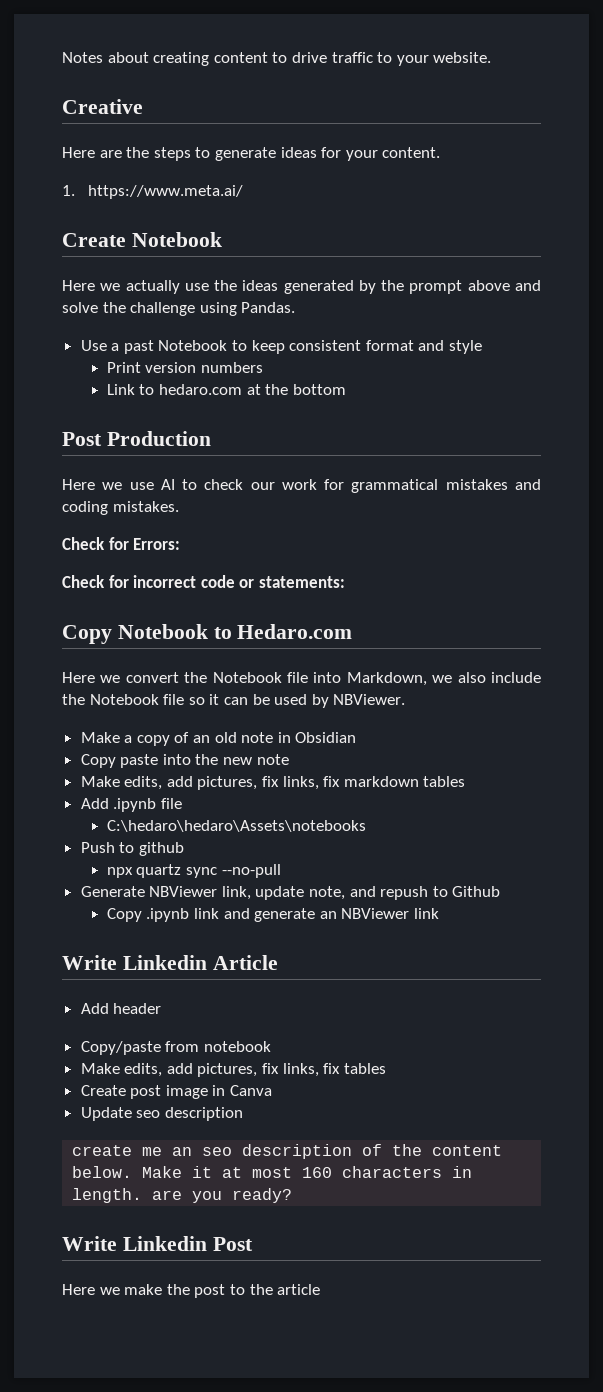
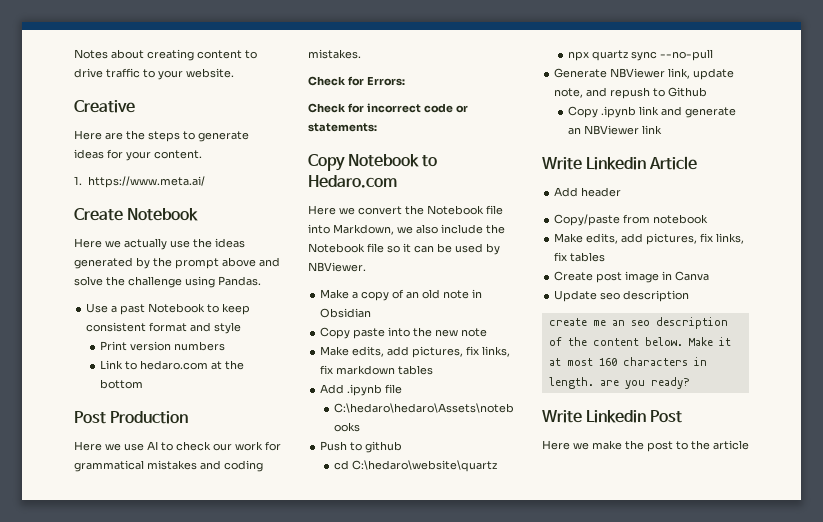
(184, 849) none -> [334,460,498,472] // cd C:\hedaro\website\quartz

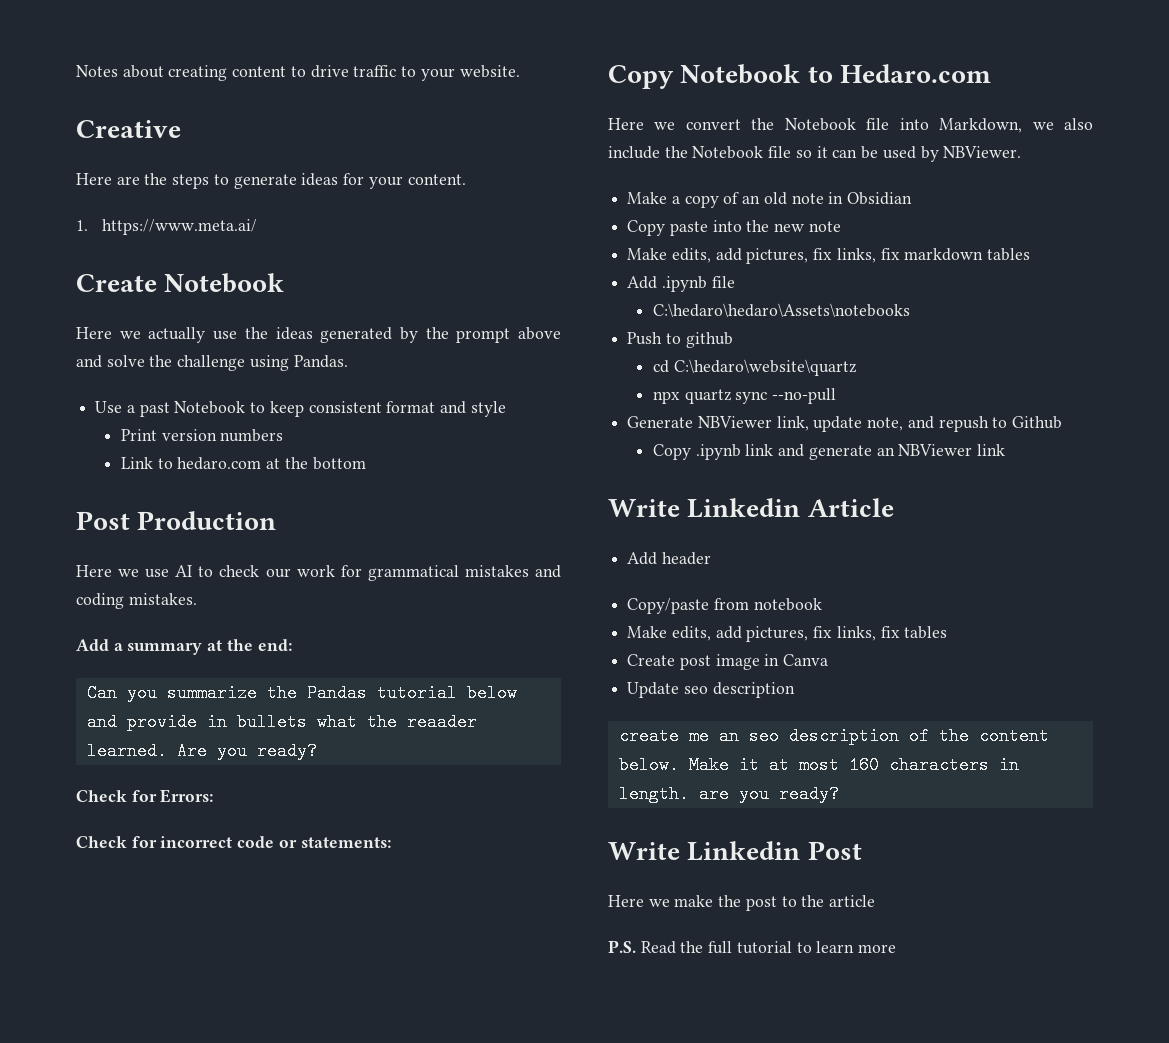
(361, 54) none -> [76,639,292,655] [86,684,517,702] [86,713,477,731] [86,742,317,760] // Add a summary at the end: // Can you summarize the Pandas tutorial below and provide in bullets what the reaader learned. Are you ready?
(749, 445) none -> [608,940,897,954] // P.S. Read the full tutorial to learn more

